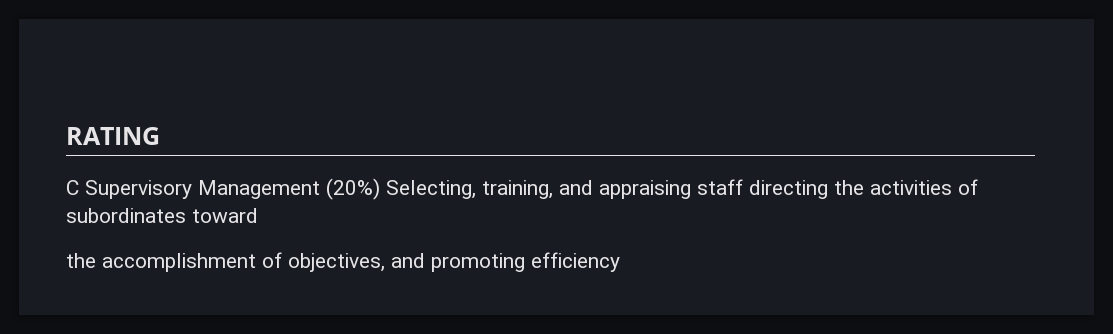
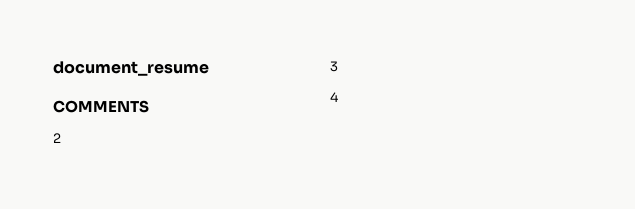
[66,127,160,145] [66,178,978,200] [66,208,258,223] [66,252,620,272] RATING // C Supervisory Management (20%) Selecting, training, and appraising staff directing the activities of subordinates toward // the accomplishment of objectives, and promoting efficiency -> [53,61,209,76] [53,100,149,113] [53,133,61,143] [330,61,338,72] [330,92,338,102] document_resume // COMMENTS // 2 // 3 // 4

